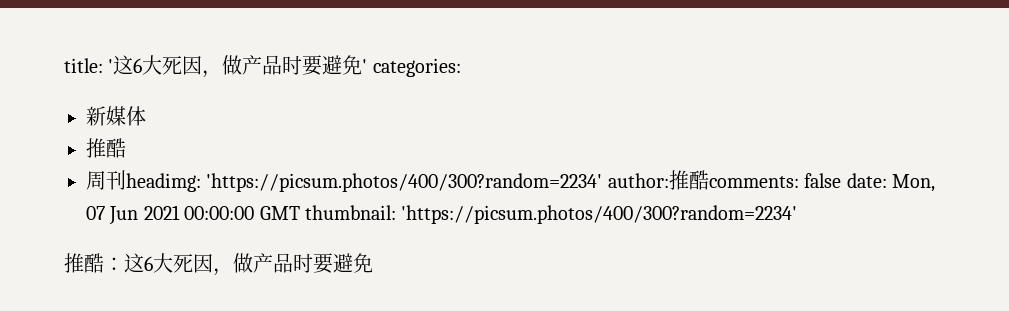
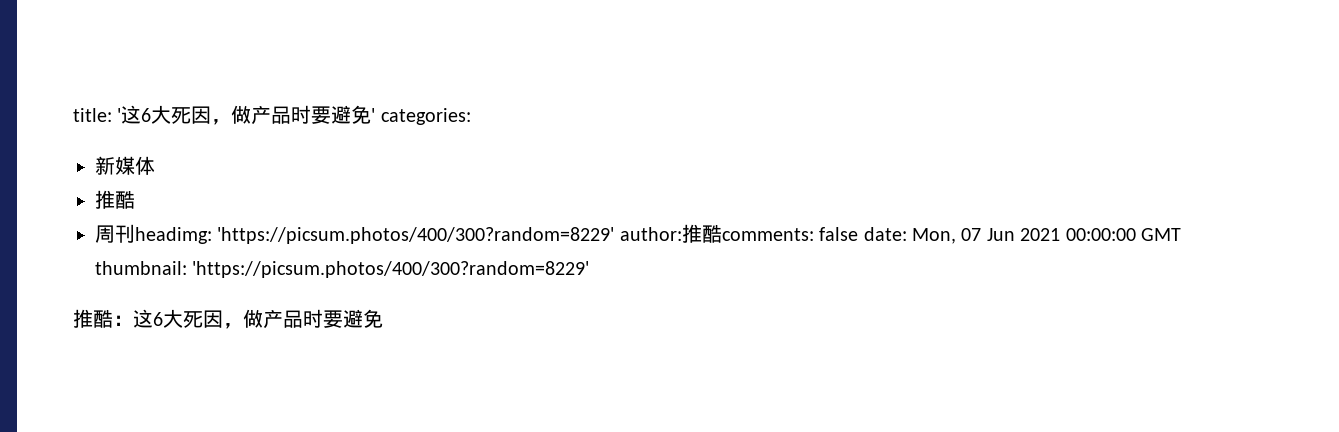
[206,173,603,192] 'https://picsum.photos/400/300?random=2234' -> [217,227,615,244] 'https://picsum.photos/400/300?random=8229'
[401,205,798,224] 'https://picsum.photos/400/300?random=2234' -> [192,261,590,278] 'https://picsum.photos/400/300?random=8229'

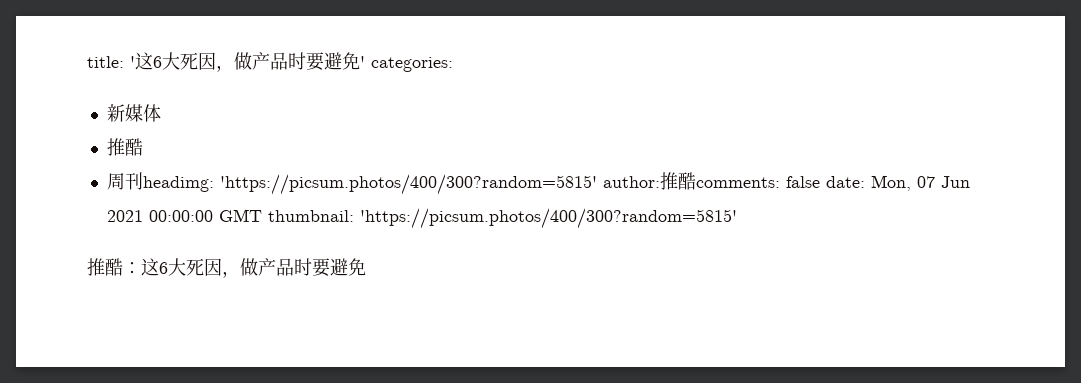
[217,227,615,244] 'https://picsum.photos/400/300?random=8229' -> [219,174,597,195] 'https://picsum.photos/400/300?random=5815'
[192,261,590,278] 'https://picsum.photos/400/300?random=8229' -> [359,208,737,229] 'https://picsum.photos/400/300?random=5815'

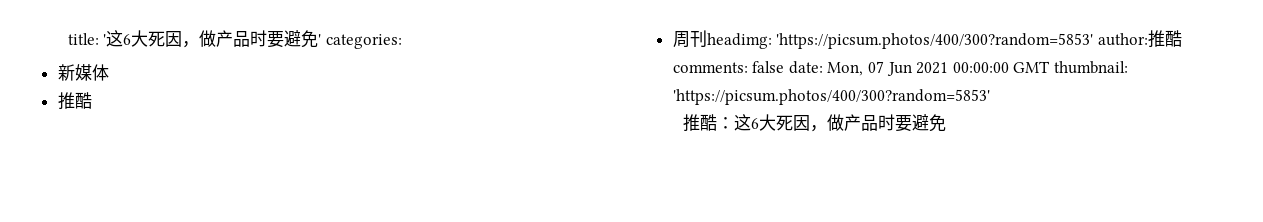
[219,174,597,195] 'https://picsum.photos/400/300?random=5815' -> [776,33,1094,49] 'https://picsum.photos/400/300?random=5853'
[359,208,737,229] 'https://picsum.photos/400/300?random=5815' -> [672,89,990,105] 'https://picsum.photos/400/300?random=5853'

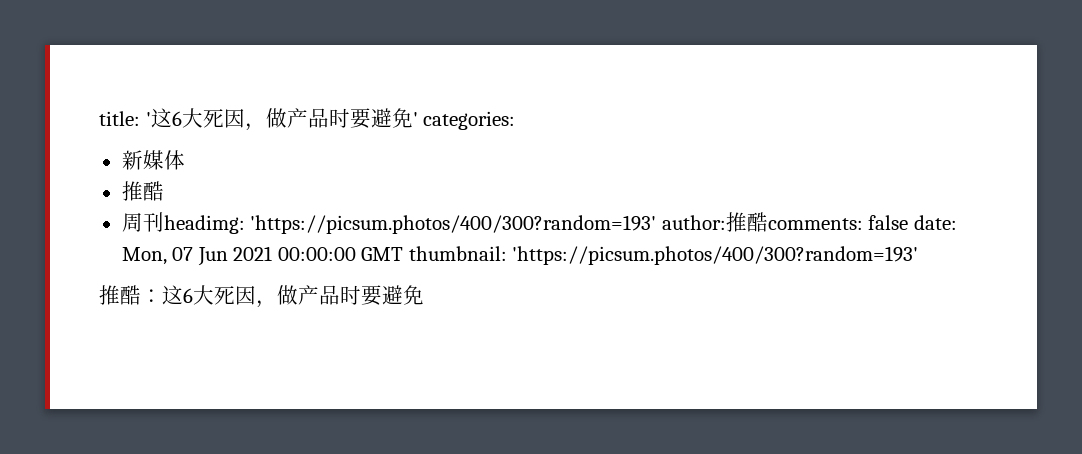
[776,33,1094,49] 'https://picsum.photos/400/300?random=5853' -> [250,215,657,234] 'https://picsum.photos/400/300?random=193'
[672,89,990,105] 'https://picsum.photos/400/300?random=5853' -> [512,246,919,265] 'https://picsum.photos/400/300?random=193'

